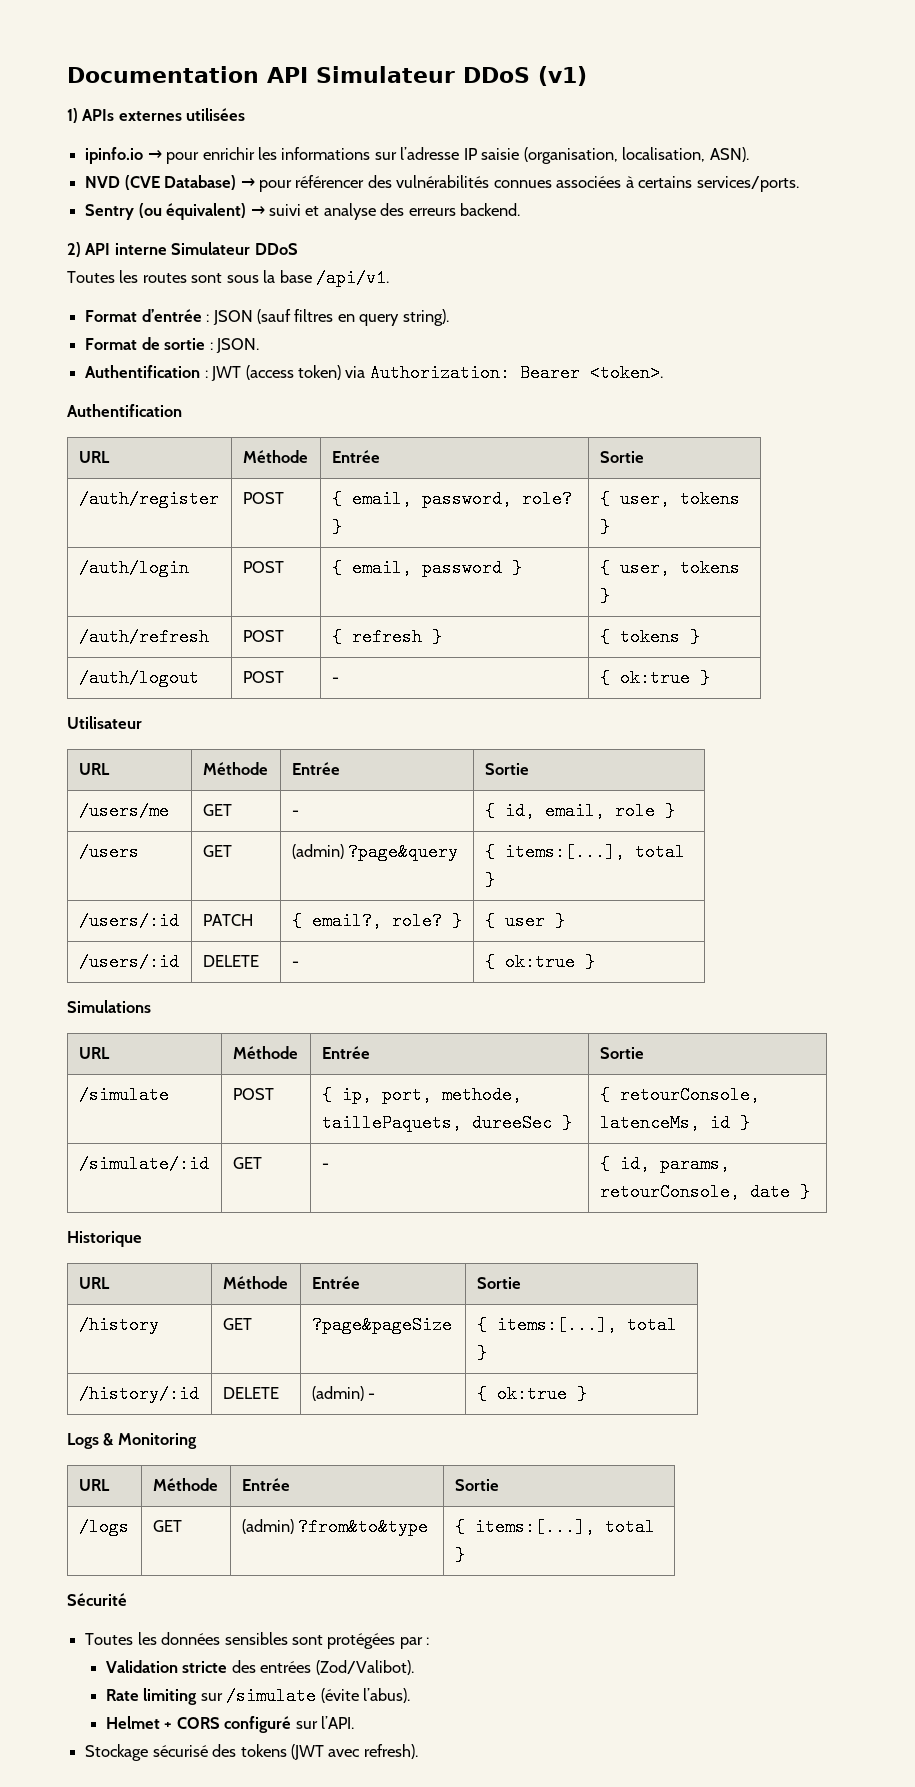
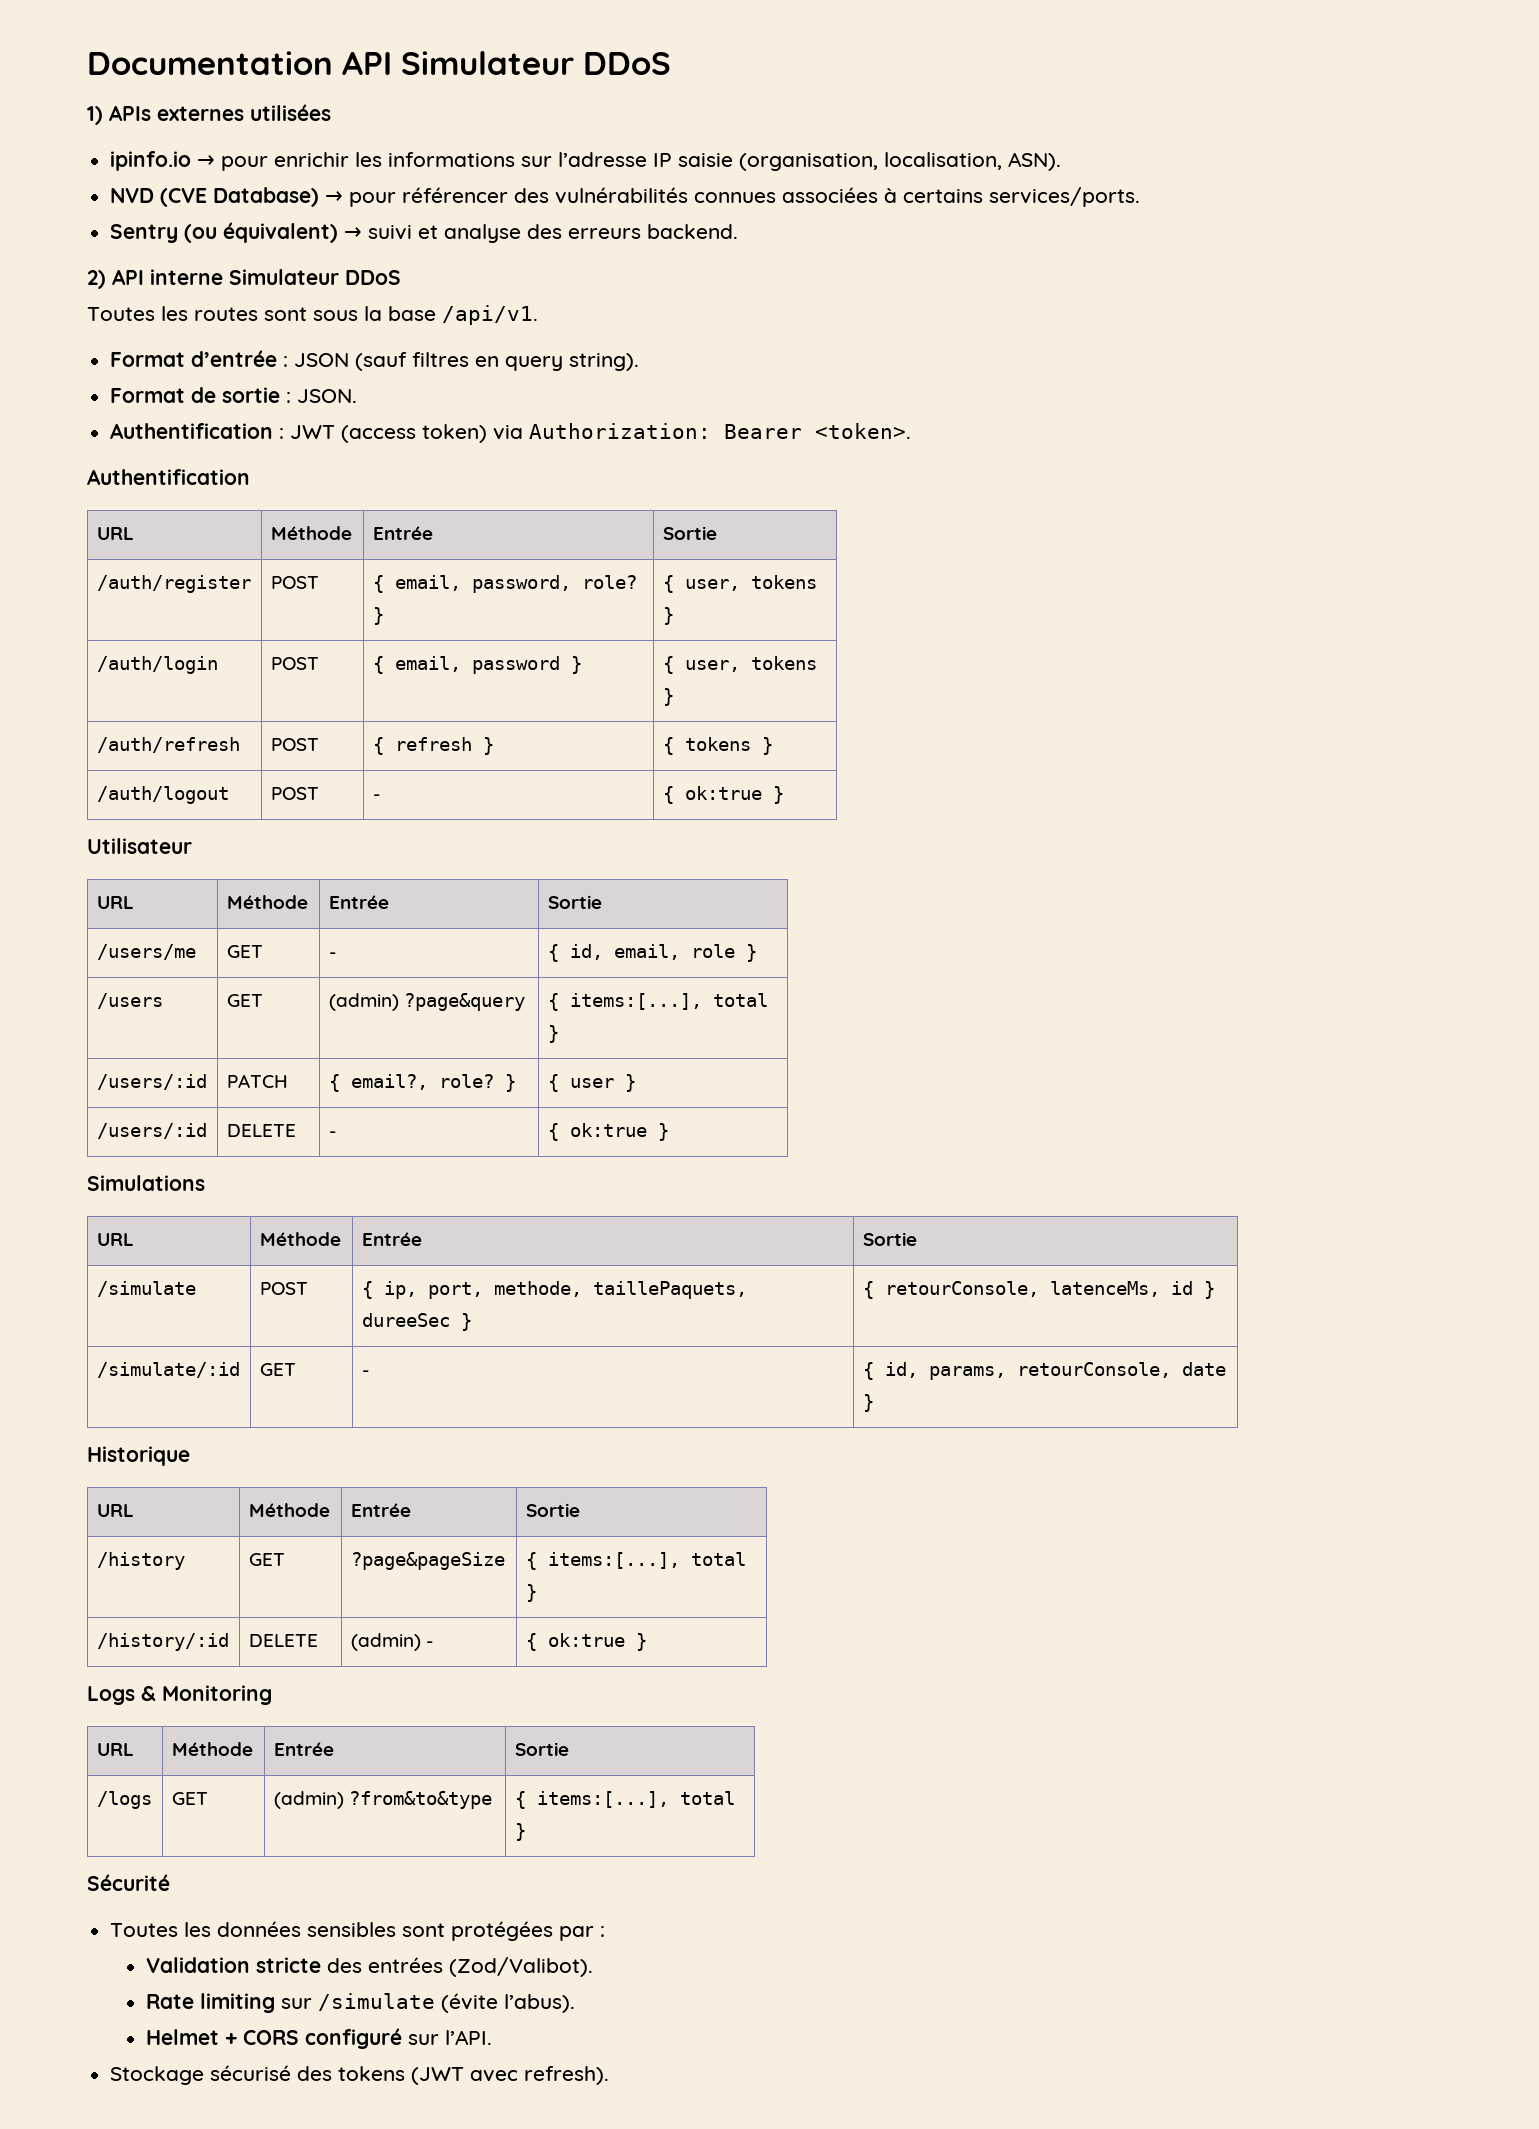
[538,66,587,86] (v1) -> (671, 63) none

